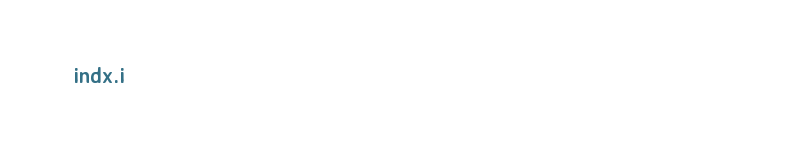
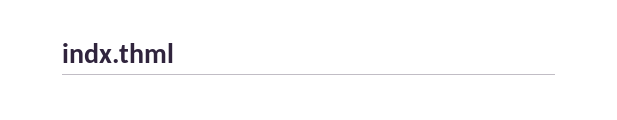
[73,67,125,83] indx.i -> [62,43,174,63] indx.thml

